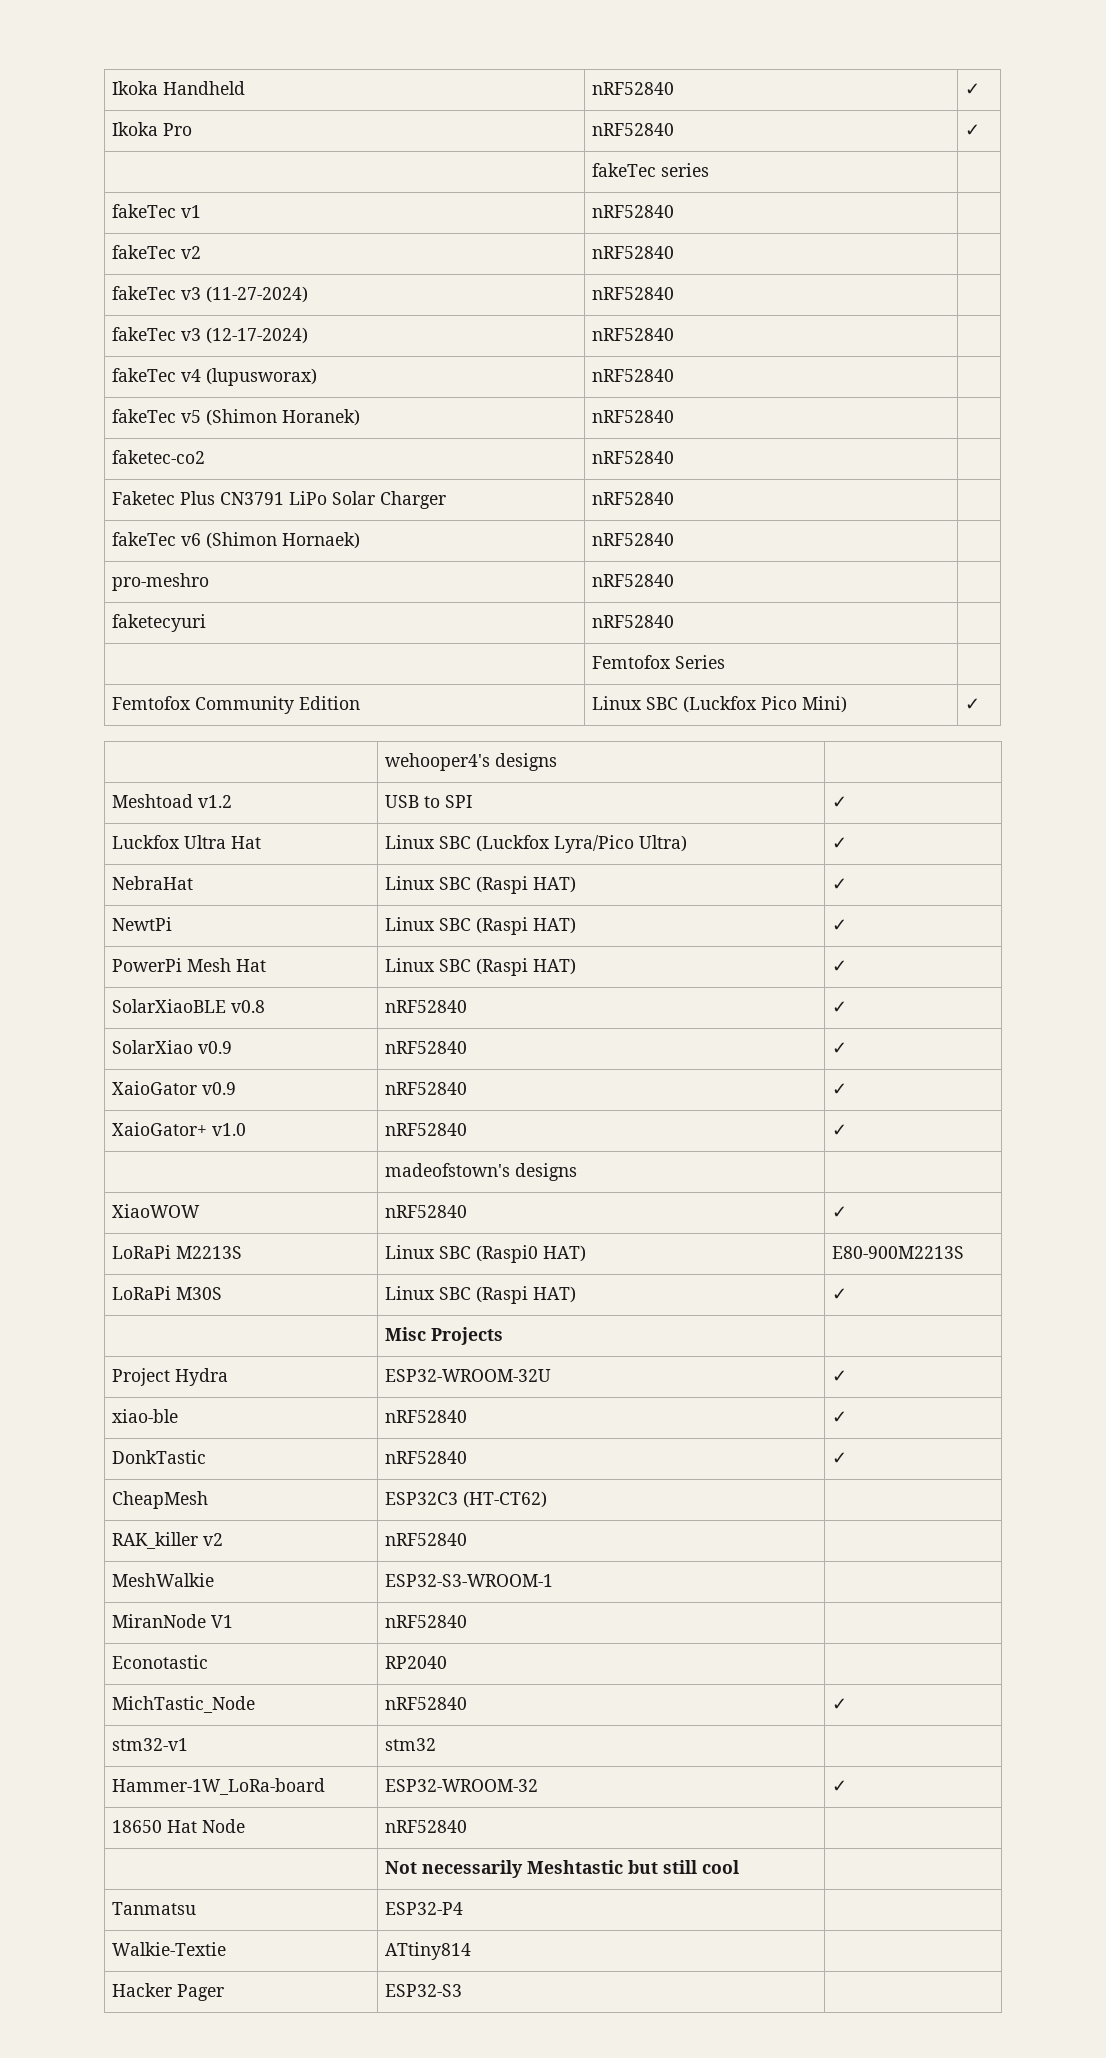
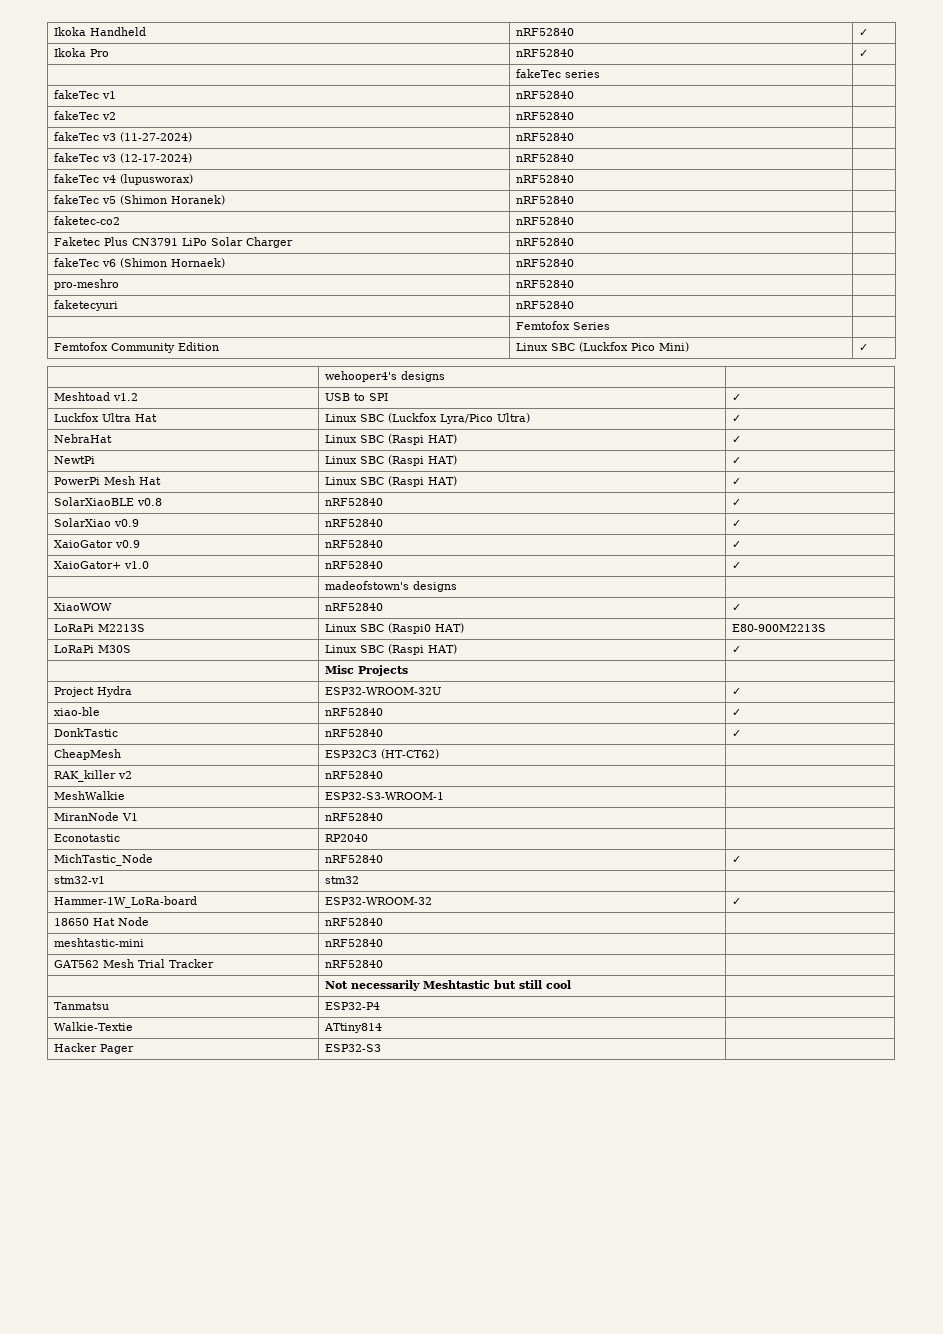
(468, 1826) none -> [53,938,144,947] [324,939,383,947] [53,959,214,968] [324,960,383,968] // meshtastic-mini | nRF52840 | // GAT562 Mesh Trial Tracker | nRF52840 |

